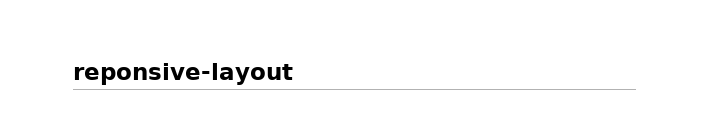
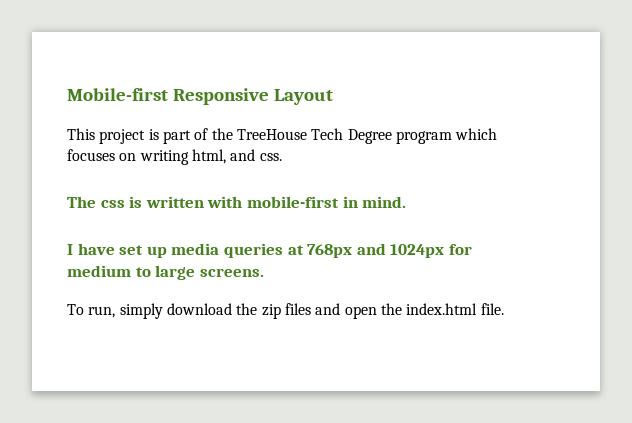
[73,63,293,85] reponsive-layout -> [67,88,333,105] [67,128,498,144] [67,149,282,165] [67,196,407,208] [67,243,472,258] [67,265,264,280] [67,303,504,319] Mobile-first Responsive Layout // This project is part of the TreeHouse Tech Degree program which focuses on writing html, and css. // The css is written with mobile-first in mind. // I have set up media queries at 768px and 1024px for medium to large screens. // To run, simply download the zip files and open the index.html file.

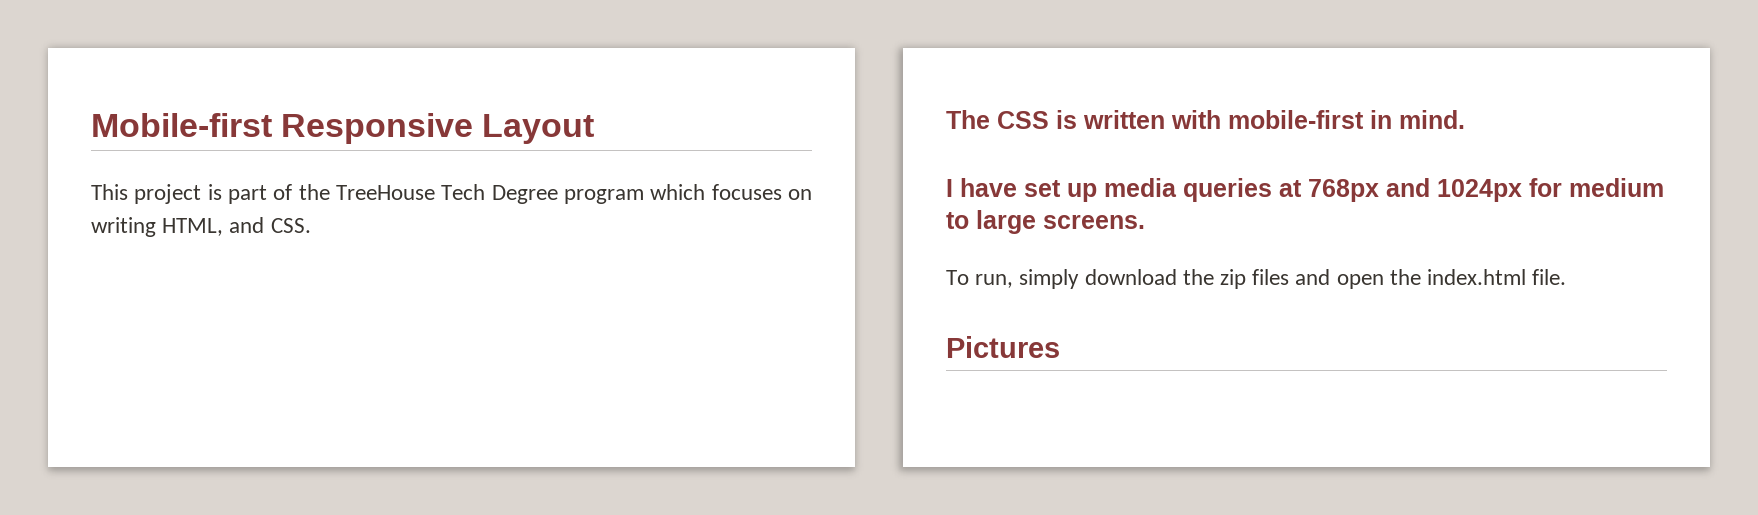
[191,149,282,164] html, and css. -> [162,217,311,236] HTML, and CSS.
[100,200,125,208] css -> [997,111,1049,129] CSS
(504, 309) none -> [946,336,1060,358] // Pictures

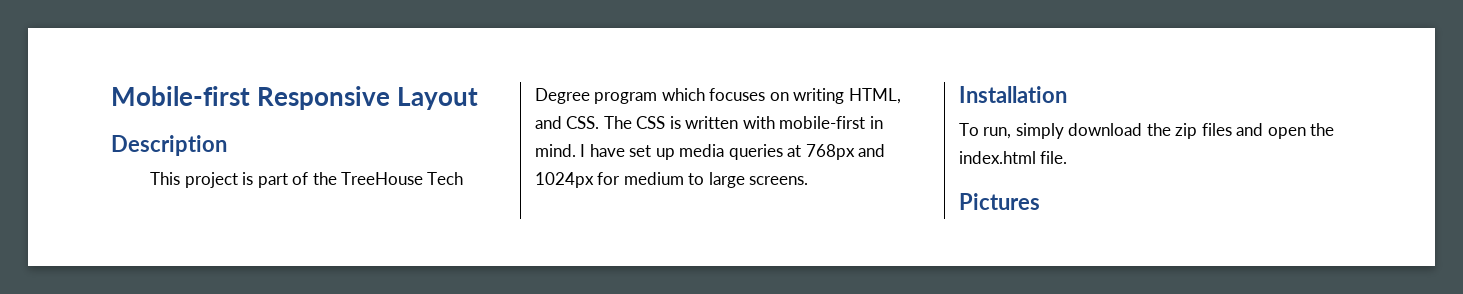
(595, 129) none -> [111,135,227,156] // Description
(311, 225) // -> (600, 122) none
(1465, 119) // -> (576, 150) none
(1145, 222) none -> [959,86,1067,103] // Installation

